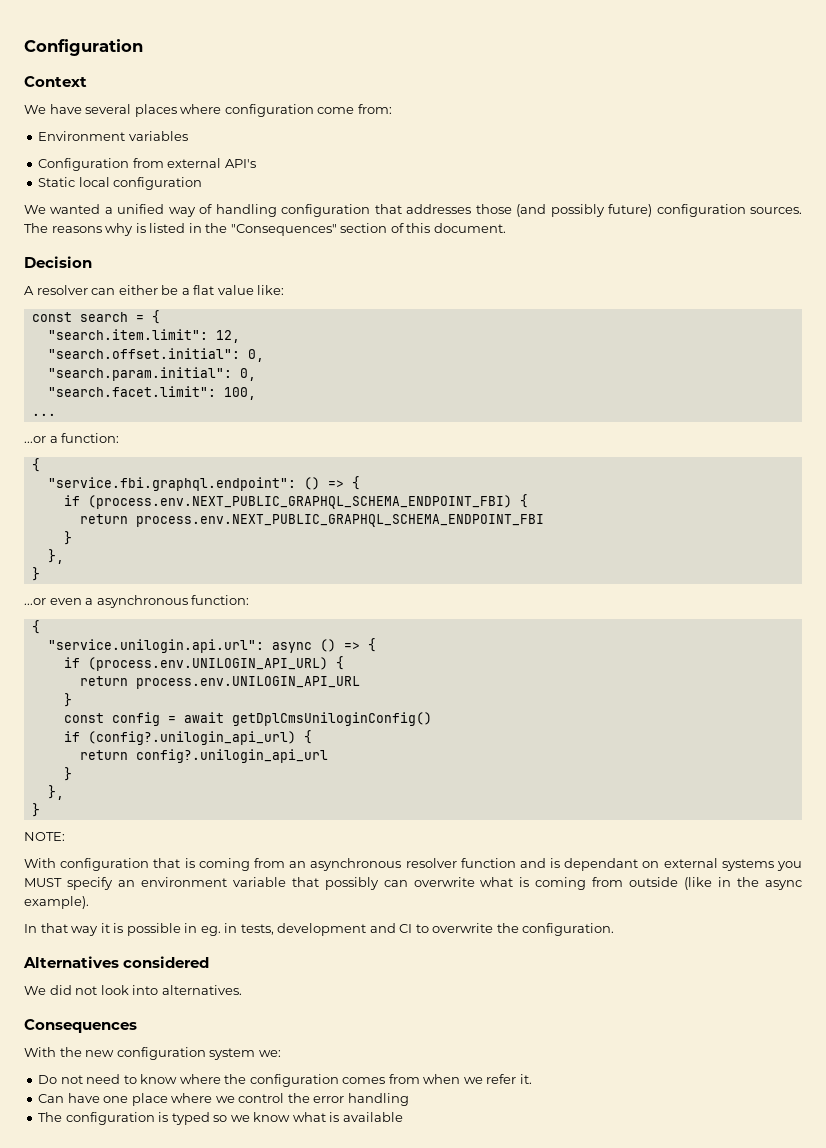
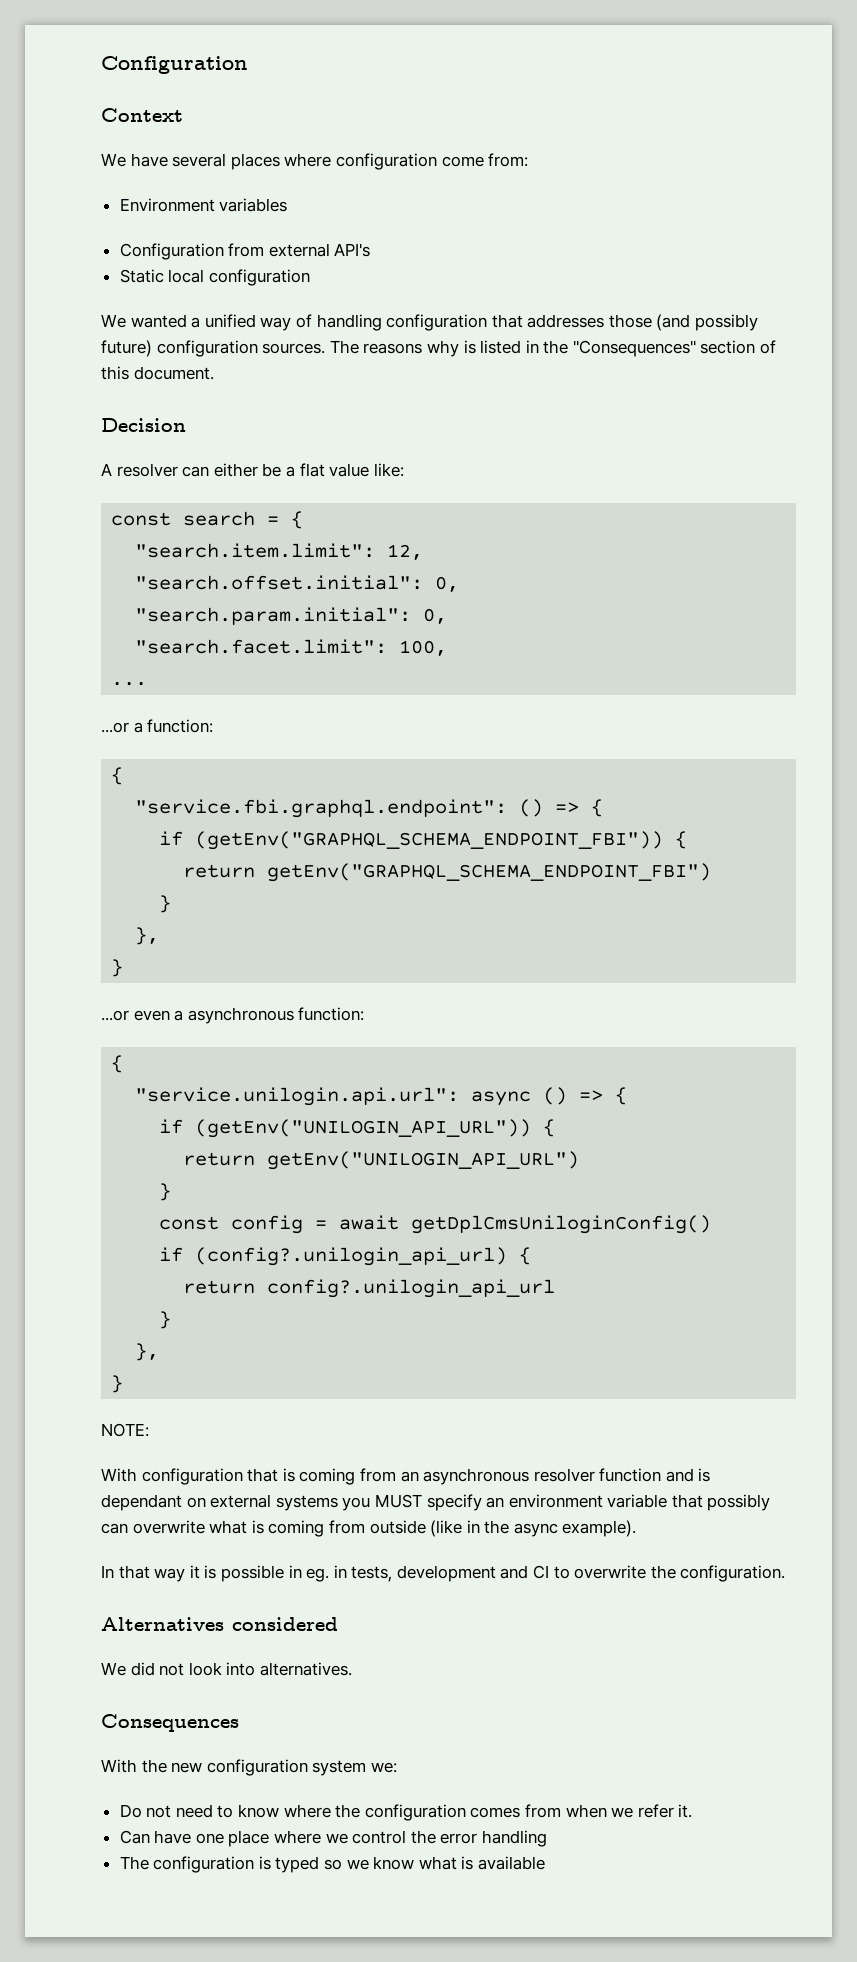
[87,494,528,509] [79,514,544,527] (process.env.NEXT_PUBLIC_GRAPHQL_SCHEMA_ENDPOINT_FBI) { // return process.env.NEXT_PUBLIC_GRAPHQL_SCHEMA_ENDPOINT_FBI -> [195,831,688,850] [183,863,712,882] (getEnv("GRAPHQL_SCHEMA_ENDPOINT_FBI")) { // return getEnv("GRAPHQL_SCHEMA_ENDPOINT_FBI")
[87,656,344,671] [79,676,360,689] (process.env.UNILOGIN_API_URL) { // return process.env.UNILOGIN_API_URL -> [195,1119,556,1138] [183,1151,580,1170] (getEnv("UNILOGIN_API_URL")) { // return getEnv("UNILOGIN_API_URL")

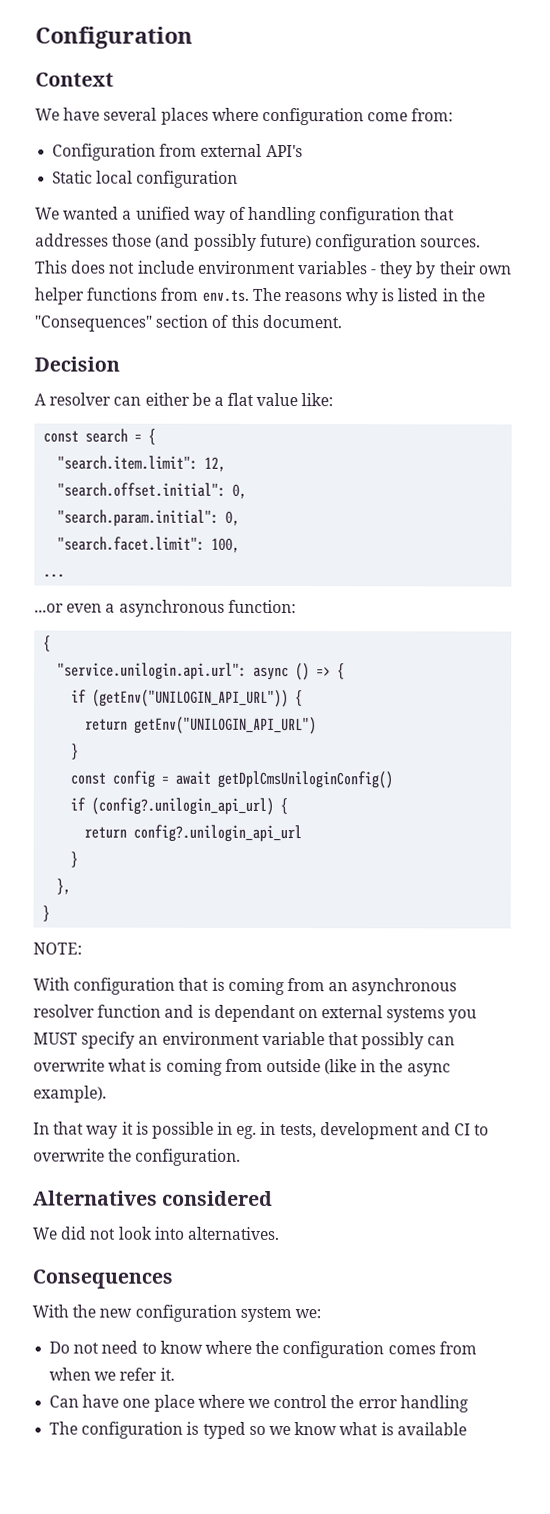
[119,198,288,212] // Environment variables -> (454, 115) none
(326, 348) none -> [35,260,512,279] [34,287,249,305] This does not include environment variables - they by their own helper functions from env.ts.
[101,719,214,733] [111,767,124,785] [135,799,604,818] [159,831,688,850] [183,863,712,882] [159,895,172,913] [135,927,160,945] [111,959,124,977] // ...or a function: // { // "service.fbi.graphql.endpoint": () => { // if (getEnv("GRAPHQL_SCHEMA_ENDPOINT_FBI")) { // return getEnv("GRAPHQL_SCHEMA_ENDPOINT_FBI") // } // }, // } -> (66, 575) none

